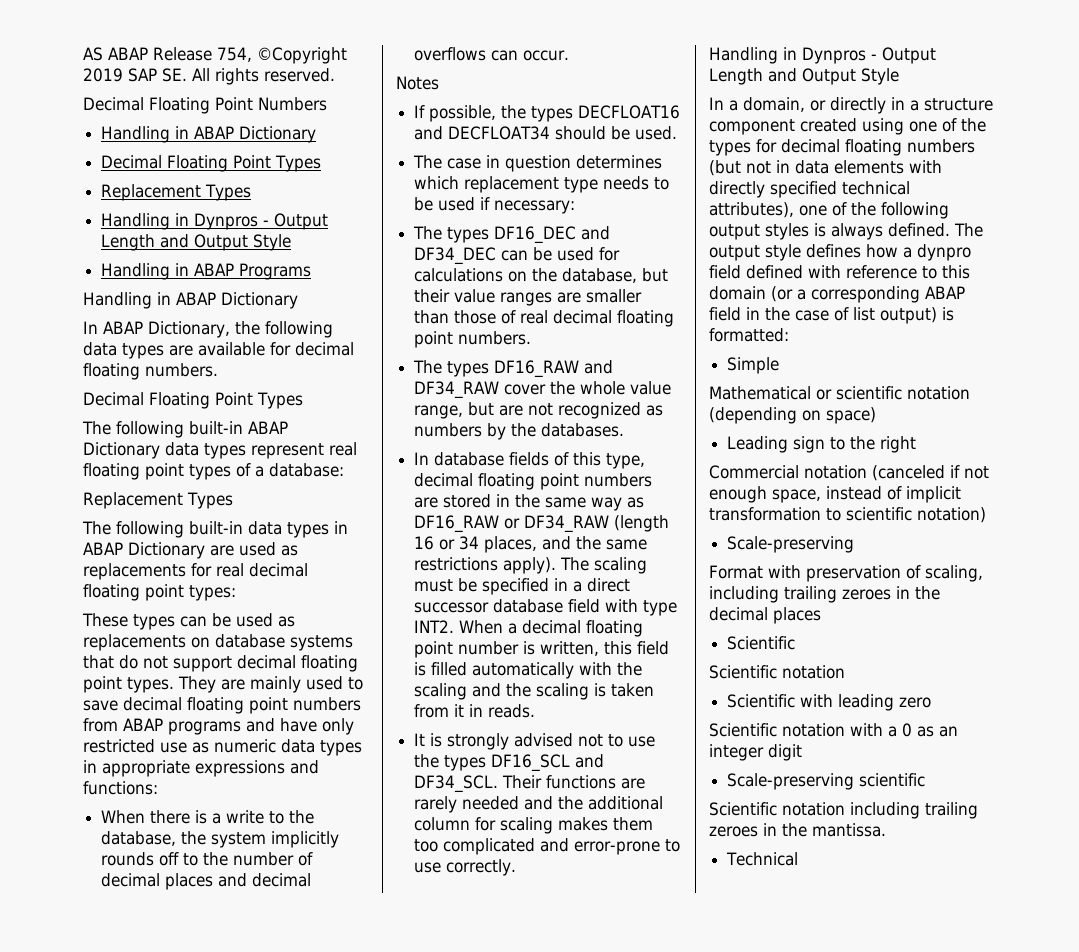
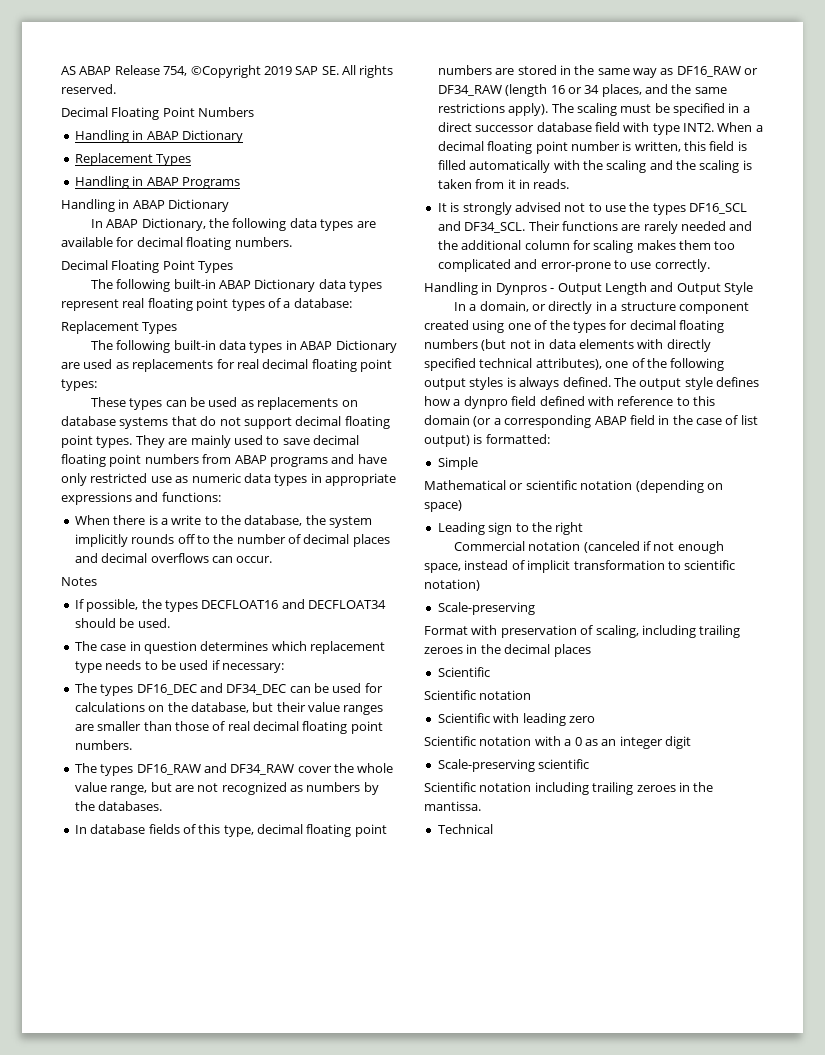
[101,155,322,172] [101,184,252,201] [101,213,329,230] [101,234,292,251] Decimal Floating Point Types // Replacement Types // Handling in Dynpros - Output Length and Output Style -> [74,153,192,166] Replacement Types

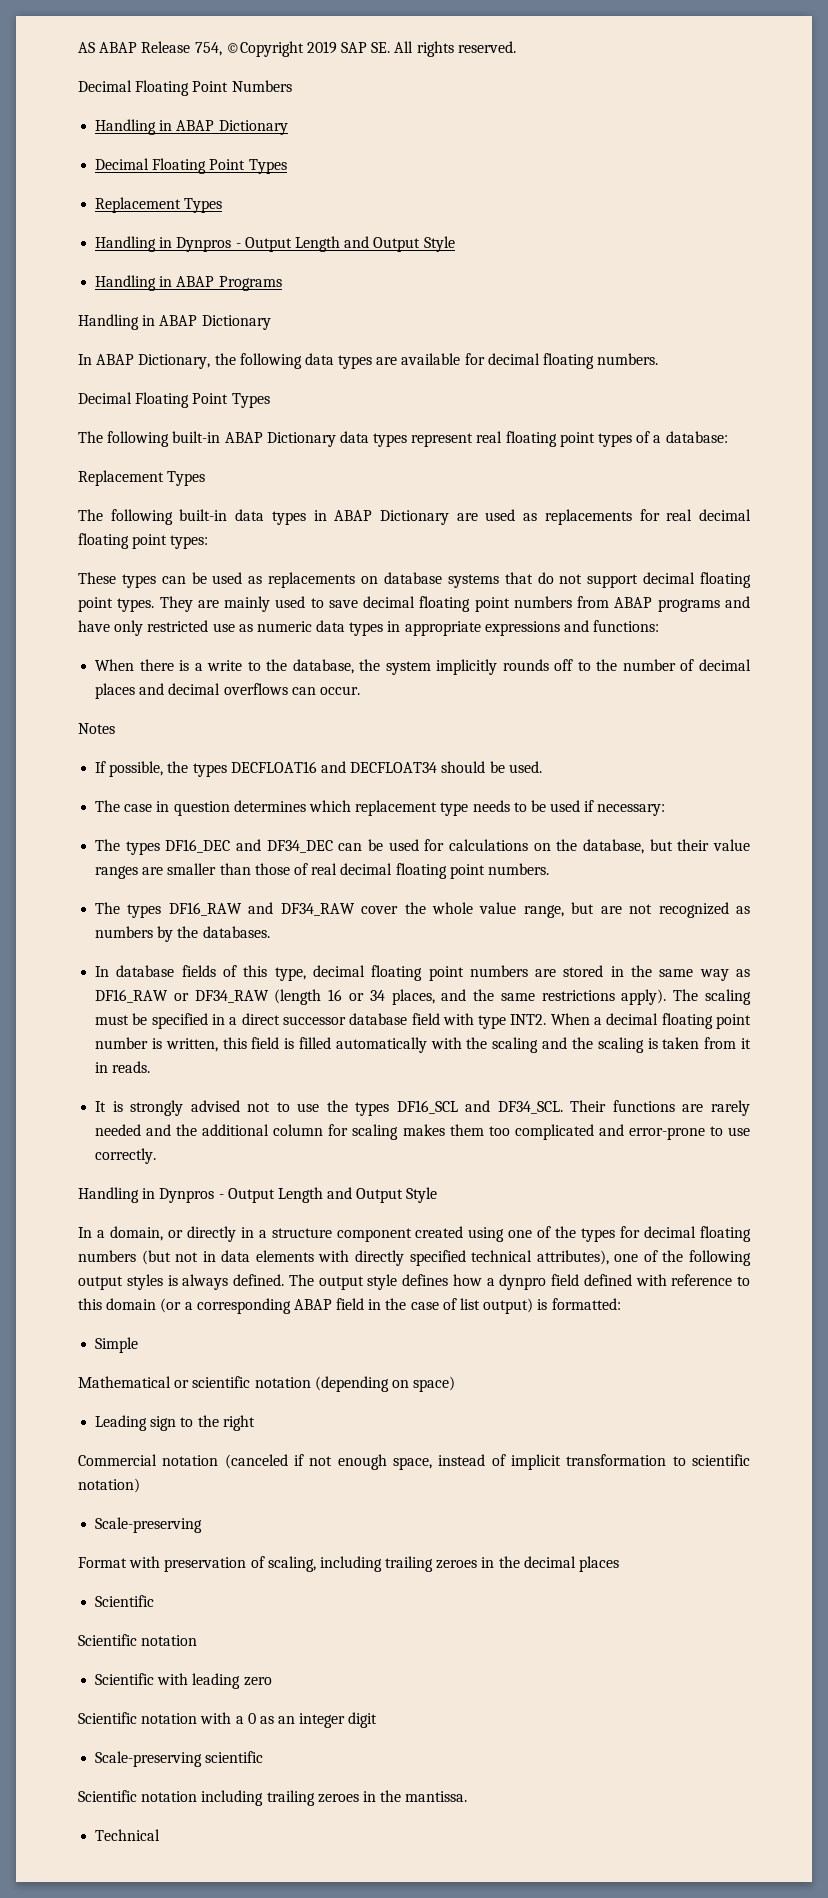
[74,153,192,166] Replacement Types -> [95,158,287,174] [95,197,223,213] [95,236,455,252] Decimal Floating Point Types // Replacement Types // Handling in Dynpros - Output Length and Output Style

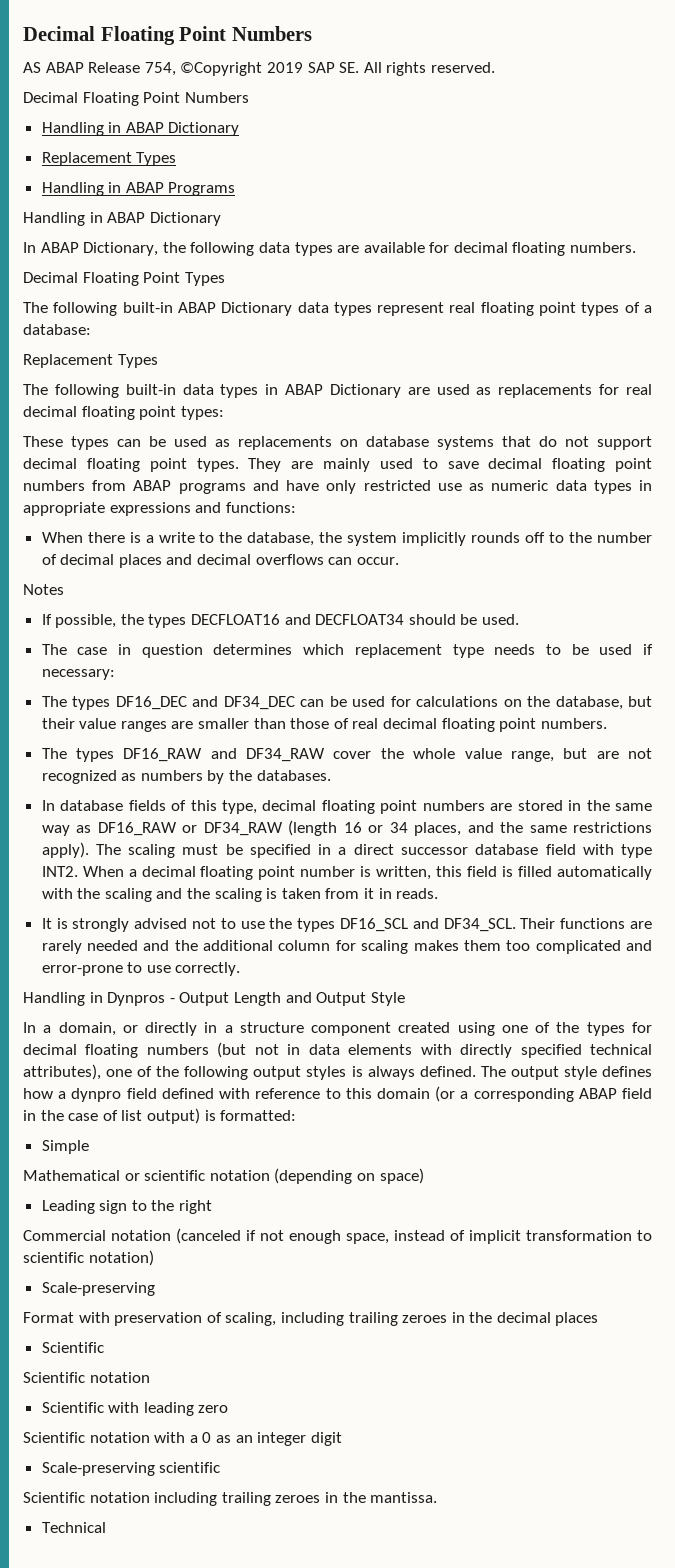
(78, 47) none -> [23,26,312,45] Decimal Floating Point Numbers //
[95,158,287,174] [95,197,223,213] [95,236,455,252] Decimal Floating Point Types // Replacement Types // Handling in Dynpros - Output Length and Output Style -> [41,152,177,166] Replacement Types

